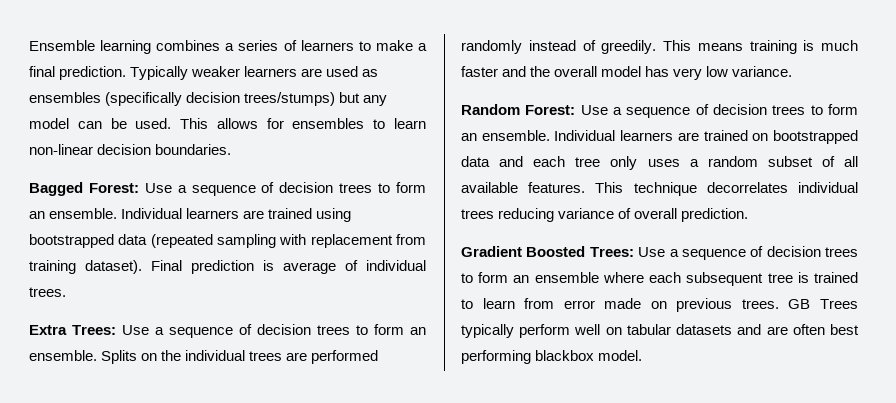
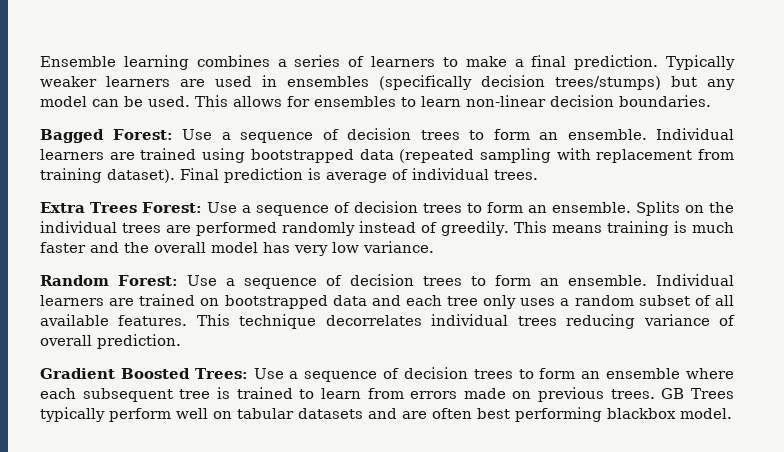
[362,69,379,77] as -> [262,75,277,87] in
[72,325,116,335] Trees: -> [90,202,202,213] Trees Forest:
[563,300,595,309] error -> [410,391,458,399] errors

